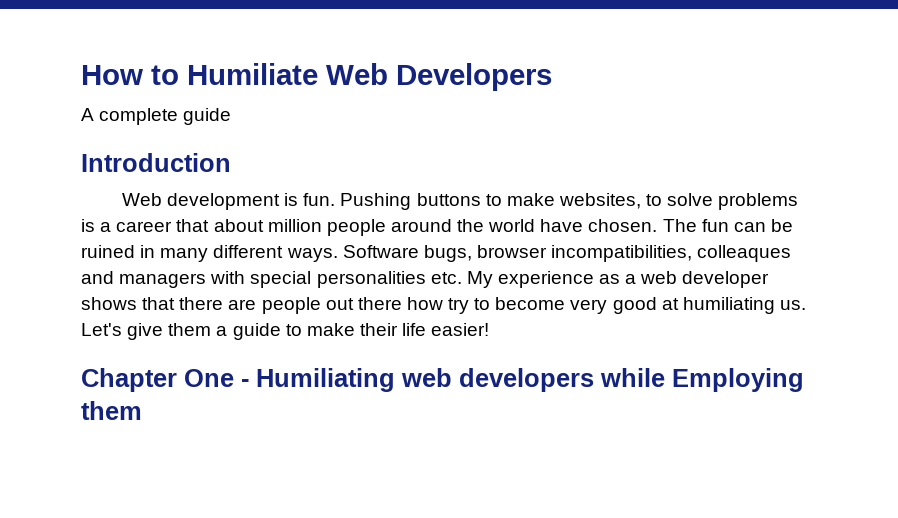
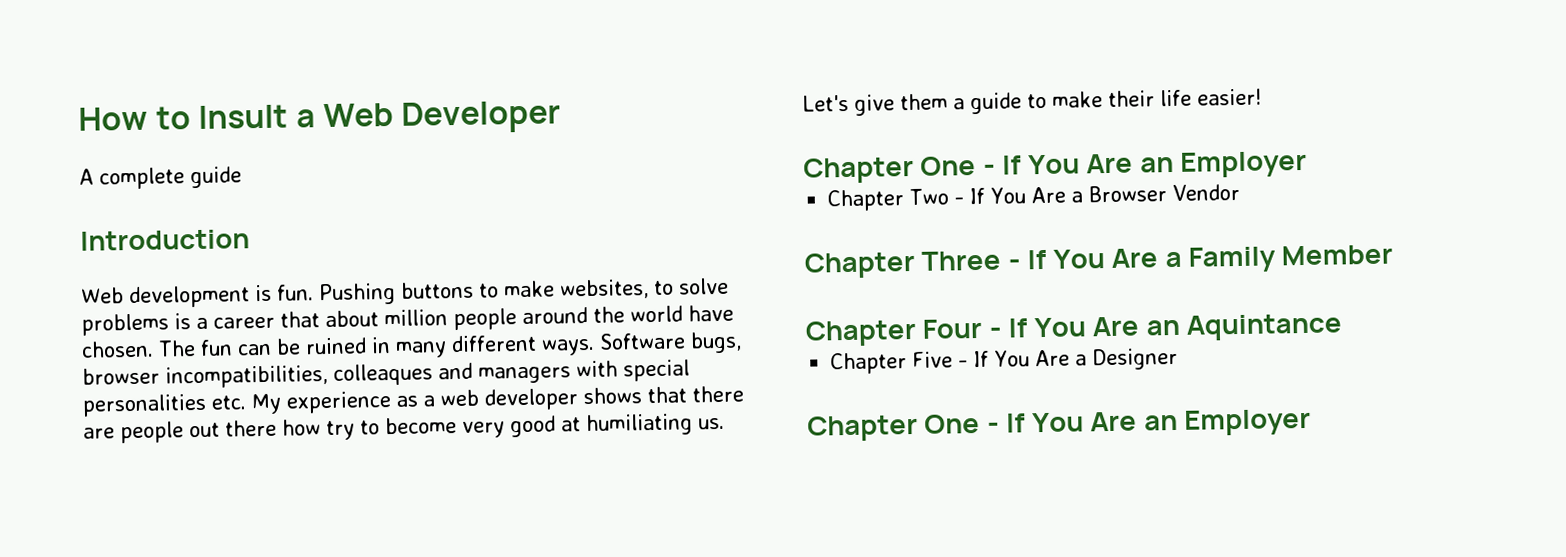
[187,63,552,91] Humiliate Web Developers -> [198,100,562,134] Insult a Web Developer
[256,368,804,392] [81,401,142,420] Humiliating web developers while Employing them -> [1002,150,1307,178] [827,183,1241,212] [804,244,1394,279] [805,313,1342,347] [830,347,1179,375] [807,408,1311,442] If You Are an Employer // Chapter Two - If You Are a Browser Vendor // Chapter Three - If You Are a Family Member // Chapter Four - If You Are an Aquintance // Chapter Five - If You Are a Designer // Chapter One - If You Are an Employer

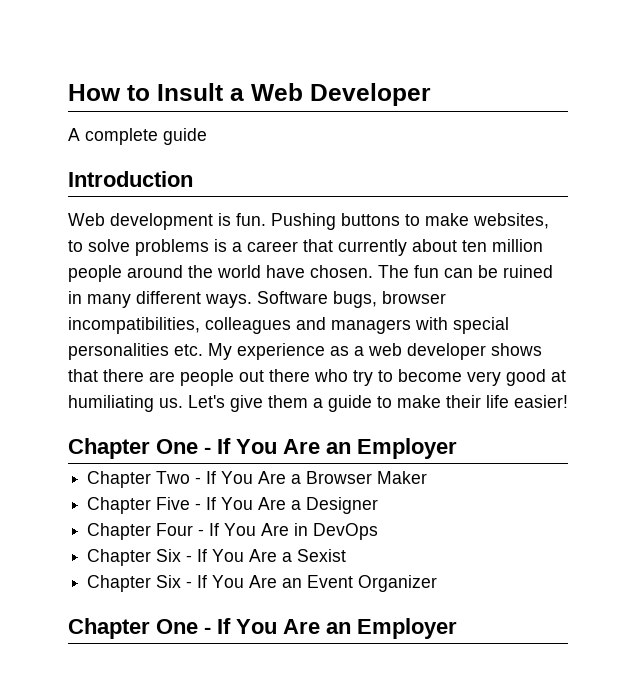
[325,310,379,328] about -> [338,239,487,256] currently about ten
[333,363,433,386] colleaques -> [205,317,291,334] colleagues
[282,419,321,436] how -> [314,369,348,382] who
[1172,183,1241,202] [804,244,1394,279] [805,313,1342,347] Vendor // Chapter Three - If You Are a Family Member // Chapter Four - If You Are an Aquintance -> [377,471,428,484] Maker
(1179, 359) none -> [87,523,379,540] [87,549,347,566] [87,575,438,592] // Chapter Four - If You Are in DevOps // Chapter Six - If You Are a Sexist // Chapter Six - If You Are an Event Organizer

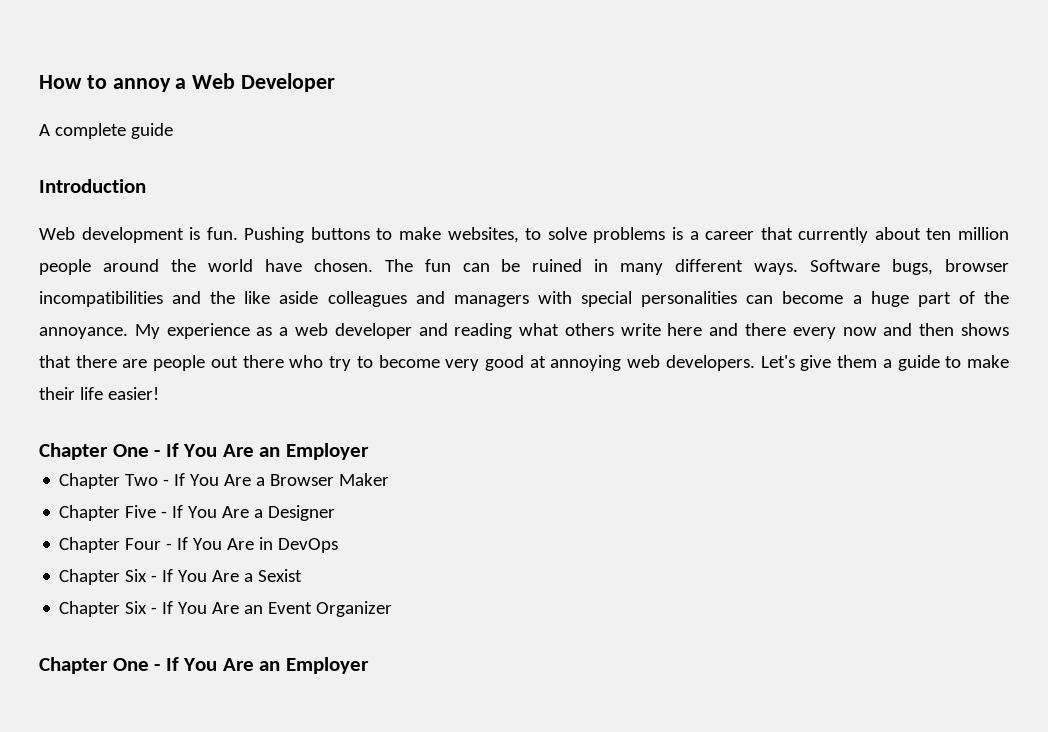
[157,83,223,101] Insult -> [112,78,171,92] annoy
[68,317,200,334] incompatibilities, -> [39,291,319,307] incompatibilities and the like aside
[174,344,203,356] etc. -> [746,291,1010,307] [39,327,128,339] can become a huge part of the annoyance.
(486, 351) none -> [418,323,955,339] and reading what others write here and there every now and then
[68,395,183,412] humiliating us. -> [550,355,755,371] annoying web developers.

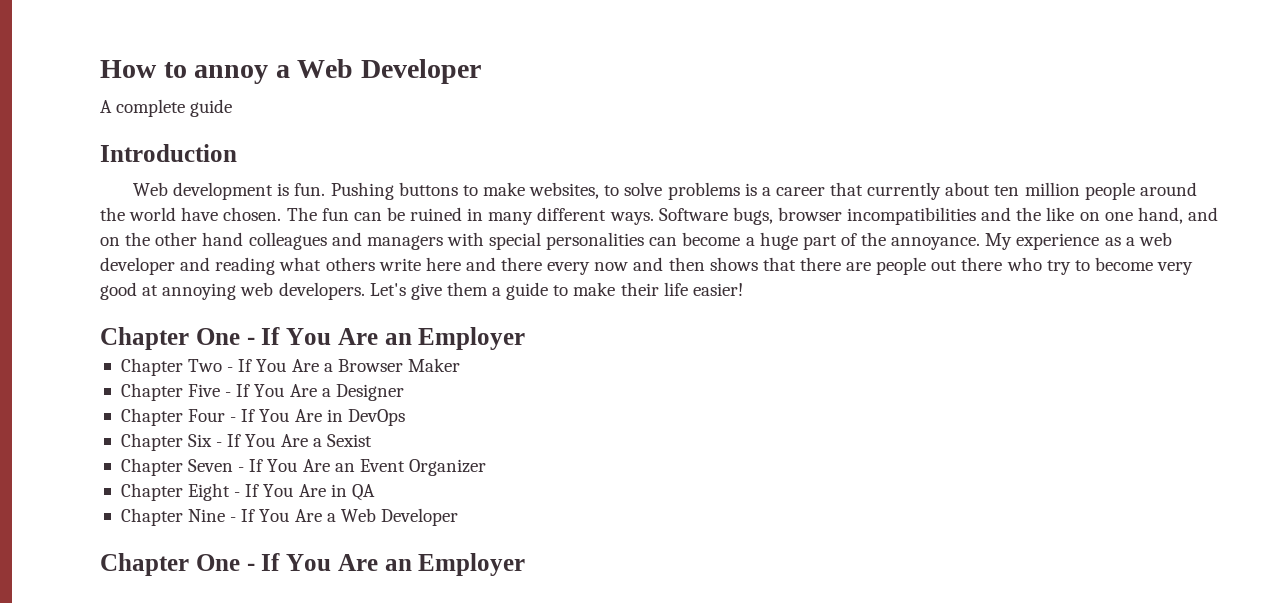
[279,291,319,304] aside -> [1079,207,1218,224] [100,232,244,246] on one hand, and on the other hand
[125,601,148,614] Six -> [188,459,234,472] Seven
(393, 609) none -> [120,483,375,501] [120,508,458,526] // Chapter Eight - If You Are in QA // Chapter Nine - If You Are a Web Developer

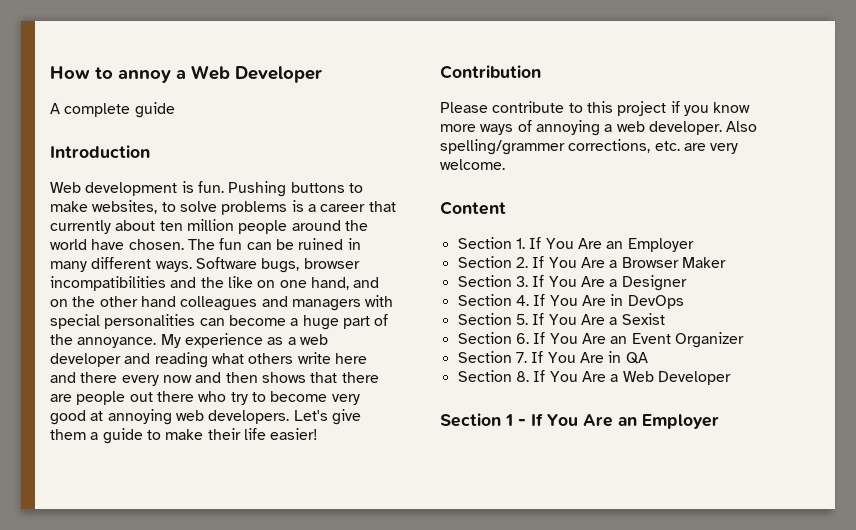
[100,327,255,350] Chapter One - -> [440,65,541,79] [440,101,751,116] [440,120,758,136] [440,139,739,155] [440,159,505,170] [440,201,506,215] [457,237,525,249] Contribution // Please contribute to this project if you know more ways of annoying a web developer. Also spelling/grammer corrections, etc. are very welcome. // Content // Section 1.
[120,358,234,376] Chapter Two - -> [457,256,528,268] Section 2.
[120,383,232,401] Chapter Five - -> [457,275,528,287] Section 3.
[120,408,237,426] Chapter Four - -> [457,294,529,306] Section 4.
[120,433,223,451] Chapter Six - -> [457,313,528,325] Section 5.
[120,458,245,476] Chapter Seven - -> [457,332,529,344] Section 6.
[120,483,241,501] Chapter Eight - -> [457,351,527,363] Section 7.
[120,508,237,526] Chapter Nine - -> [457,370,529,382] Section 8.
[100,553,240,576] Chapter One -> [440,413,513,427] Section 1

